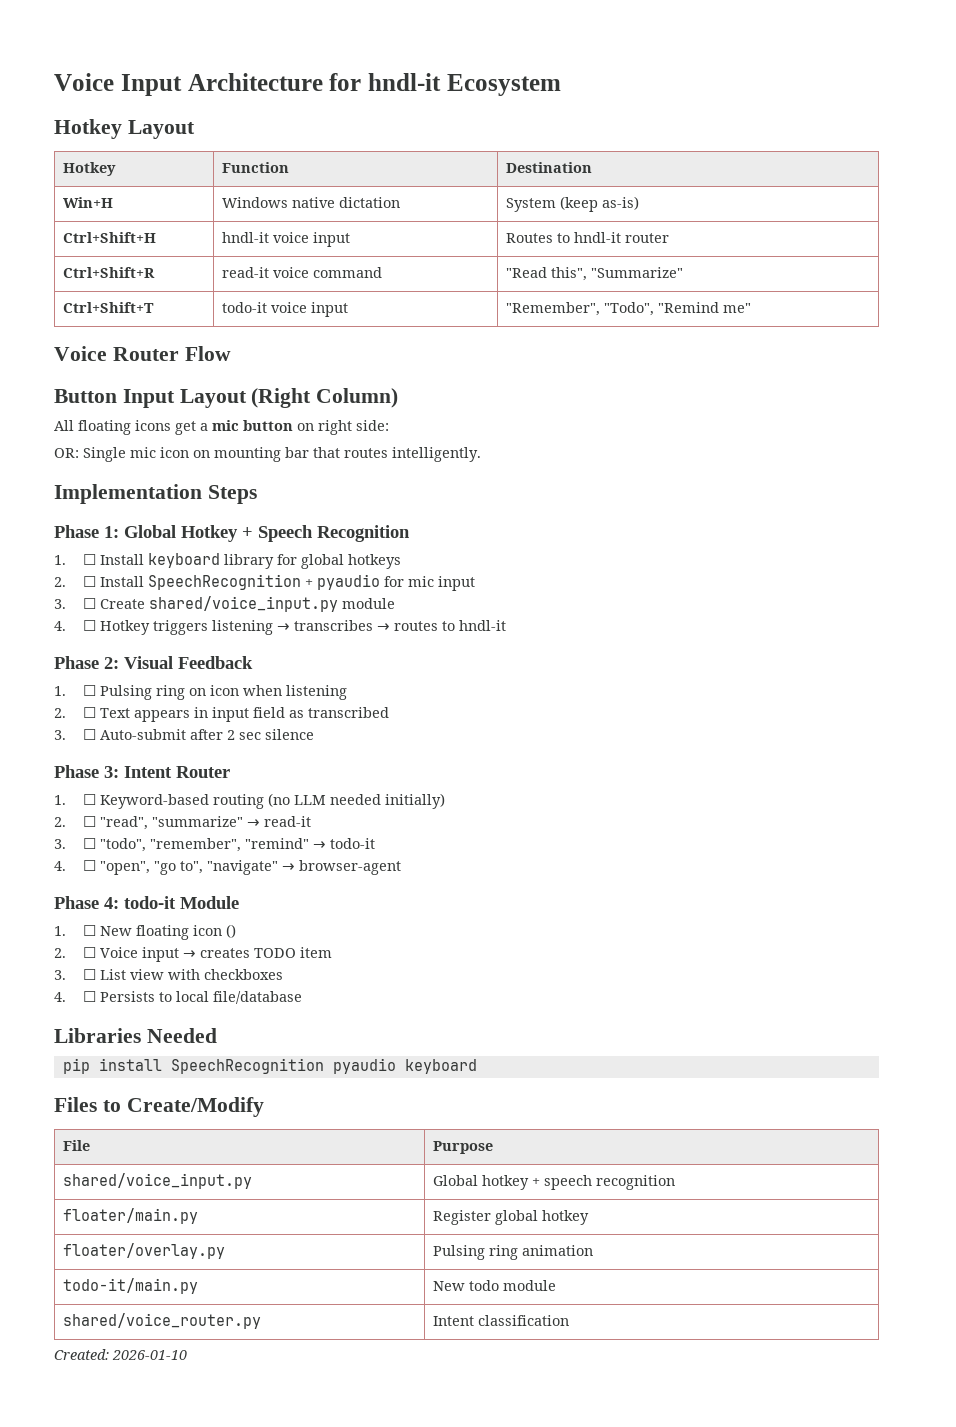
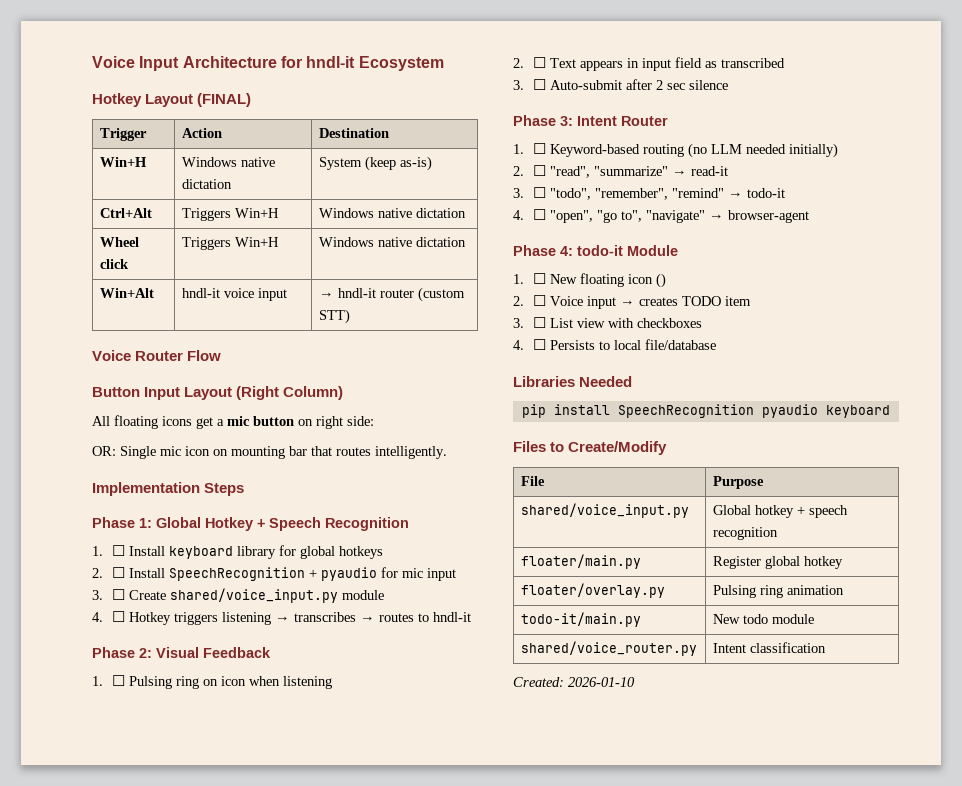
[63,162,117,176] [222,162,290,173] // Hotkey | Function -> [197,93,252,107] [99,128,147,141] [181,128,222,138] (FINAL) // Trigger | Action
[63,232,157,243] Ctrl+Shift+H -> [99,208,152,218] [181,208,279,221] [318,208,466,218] [99,237,139,247] [99,259,129,269] [181,237,279,250] [318,237,466,247] [99,288,154,298] Ctrl+Alt | Triggers Win+H | Windows native dictation // Wheel click | Triggers Win+H | Windows native dictation // Win+Alt
[506,233,571,243] Routes to -> [318,292,334,298] →
[63,267,156,278] [222,267,383,278] [506,267,684,281] [63,302,155,313] [222,302,349,317] [506,302,752,316] // Ctrl+Shift+R | read-it voice command | "Read this", "Summarize" // Ctrl+Shift+T | todo-it voice input | "Remember", "Todo", "Remind me" -> [417,287,465,302] [318,309,350,324] (custom STT)

